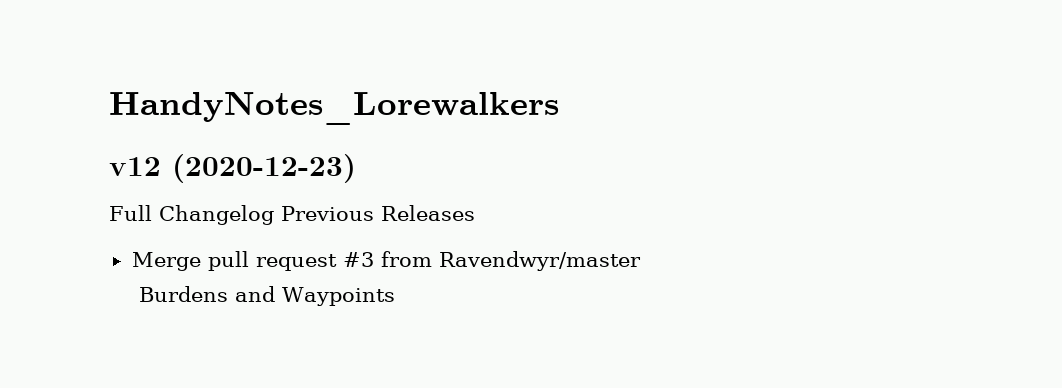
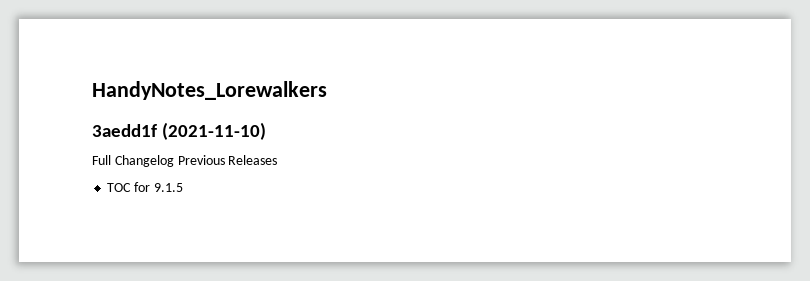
[109,154,356,183] v12 (2020-12-23) -> [92,122,267,140] 3aedd1f (2021-11-10)
[131,251,641,271] [139,286,396,306] Merge pull request #3 from Ravendwyr/master // Burdens and Waypoints -> [107,182,183,192] TOC for 9.1.5

